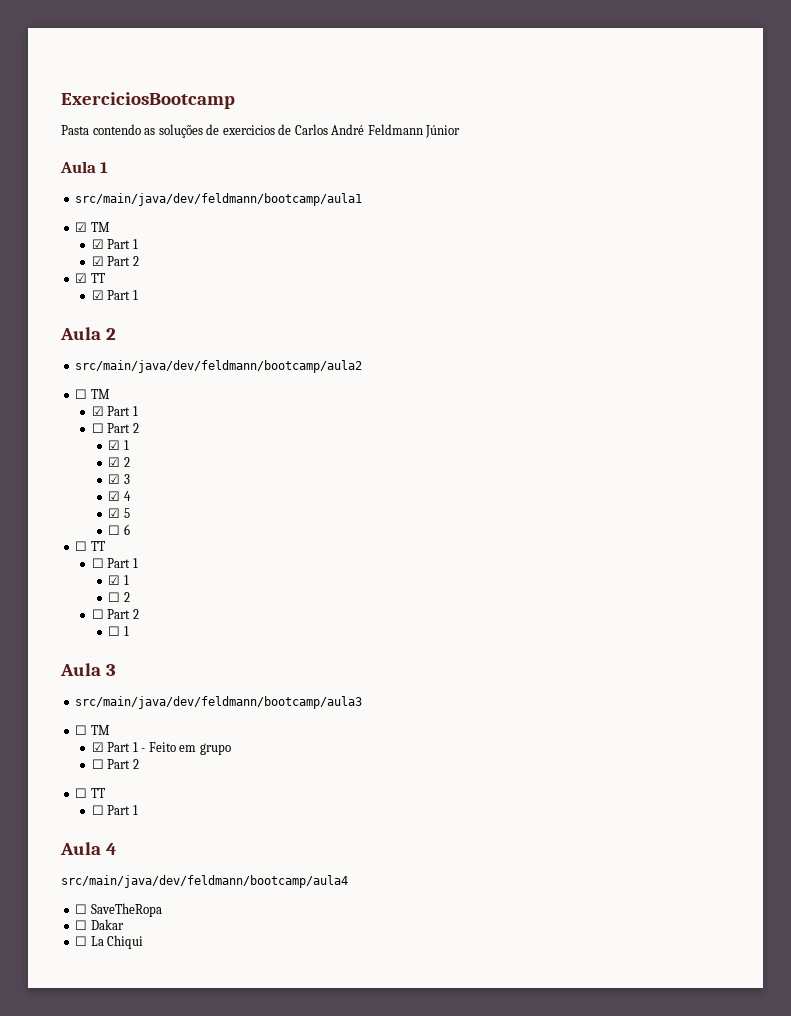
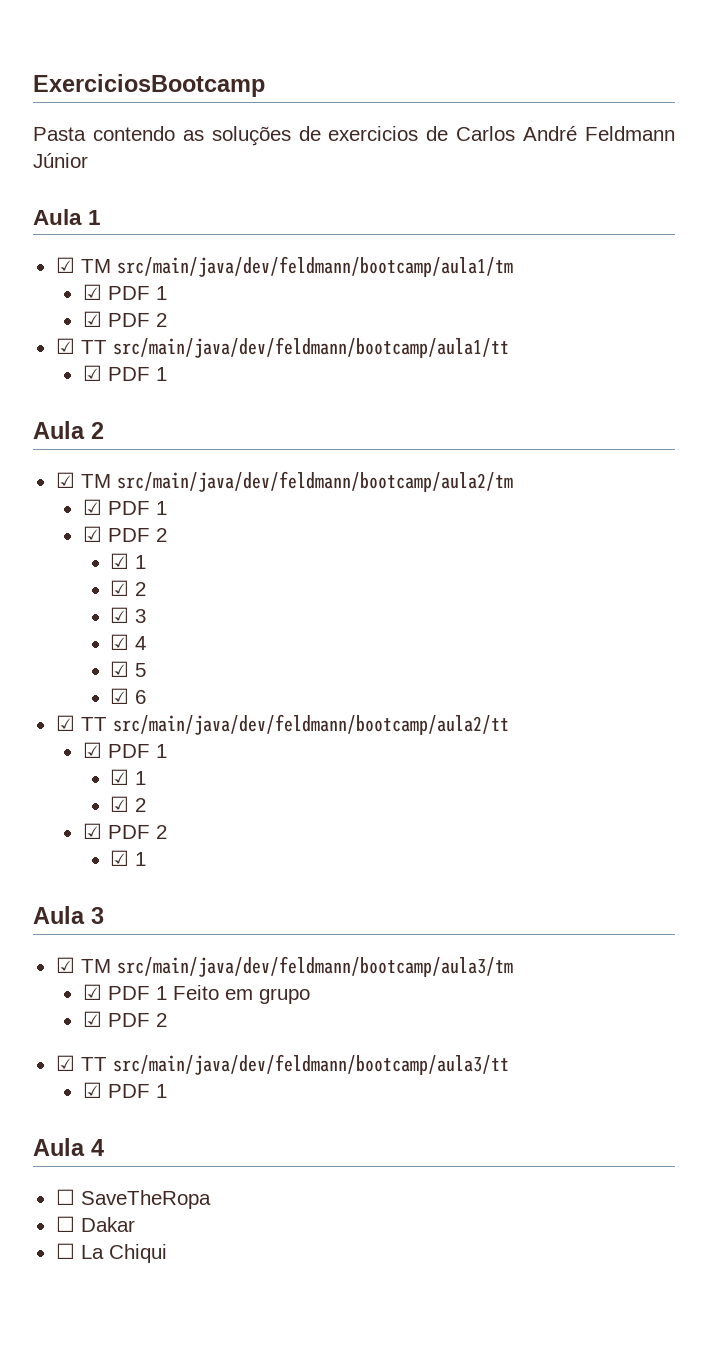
[75,193,363,206] [75,222,110,232] [91,239,138,249] [91,256,139,266] [75,273,105,283] [91,290,131,300] src/main/java/dev/feldmann/bootcamp/aula1 // ☑ TM // ☑ Part 1 // ☑ Part 2 // ☑ TT // ☑ Part -> [55,256,513,277] [82,284,167,300] [82,311,167,327] [55,337,509,358] [82,365,150,381] ☑ TM src/main/java/dev/feldmann/bootcamp/aula1/tm // ☑ PDF 1 // ☑ PDF 2 // ☑ TT src/main/java/dev/feldmann/bootcamp/aula1/tt // ☑ PDF
[75,360,363,373] [75,389,110,399] [91,406,138,416] [91,423,131,433] src/main/java/dev/feldmann/bootcamp/aula2 // ☐ TM // ☑ Part 1 // ☐ Part -> [55,471,513,492] [82,499,167,515] [82,526,150,542] ☑ TM src/main/java/dev/feldmann/bootcamp/aula2/tm // ☑ PDF 1 // ☑ PDF
[108,525,121,535] ☐ -> [110,688,130,704] ☑
[75,541,105,551] [91,558,131,568] ☐ TT // ☐ Part -> [55,714,509,735] [82,742,150,758] ☑ TT src/main/java/dev/feldmann/bootcamp/aula2/tt // ☑ PDF
[108,592,130,602] [91,609,139,619] [108,626,121,636] ☐ 2 // ☐ Part 2 // ☐ -> [110,796,147,812] [82,823,167,839] [110,850,130,866] ☑ 2 // ☑ PDF 2 // ☑
[75,696,363,709] [75,725,110,735] [91,742,146,752] src/main/java/dev/feldmann/bootcamp/aula3 // ☐ TM // ☑ Part 1 - -> [55,956,513,977] [82,984,167,1000] ☑ TM src/main/java/dev/feldmann/bootcamp/aula3/tm // ☑ PDF 1
[91,759,139,769] [75,788,105,798] [91,805,131,815] ☐ Part 2 // ☐ TT // ☐ Part -> [82,1011,167,1027] [55,1054,509,1075] [82,1082,150,1098] ☑ PDF 2 // ☑ TT src/main/java/dev/feldmann/bootcamp/aula3/tt // ☑ PDF
[61,875,348,888] // src/main/java/dev/feldmann/bootcamp/aula4 -> (104, 1147) none

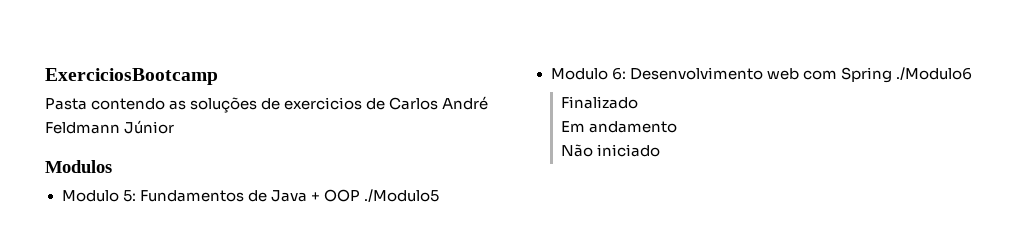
[33,209,102,225] [55,256,513,277] [82,284,167,300] [82,311,167,327] [55,337,509,358] [82,365,167,381] [33,421,104,439] [55,471,513,492] [82,499,167,515] [82,526,167,542] [110,553,147,569] [110,580,147,596] [110,607,147,623] [110,634,147,650] [110,661,147,677] [110,688,147,704] [55,714,509,735] [82,742,167,758] [110,769,147,785] [110,796,147,812] [82,823,167,839] [110,850,147,866] [33,906,104,924] [55,956,513,977] [82,984,310,1004] [82,1011,167,1027] [55,1054,509,1075] [82,1082,167,1098] [33,1138,104,1156] [55,1189,211,1209] [55,1216,135,1232] [55,1243,167,1263] Aula 1 // ☑ TM src/main/java/dev/feldmann/bootcamp/aula1/tm // ☑ PDF 1 // ☑ PDF 2 // ☑ TT src/main/java/dev/feldmann/bootcamp/aula1/tt // ☑ PDF 1 // Aula 2 // ☑ TM src/main/java/dev/feldmann/bootcamp/aula2/tm // ☑ PDF 1 // ☑ PDF 2 // ☑ 1 // ☑ 2 // ☑ 3 // ☑ 4 // ☑ 5 // ☑ 6 // ☑ TT src/main/java/dev/feldmann/bootcamp/aula2/tt // ☑ PDF 1 // ☑ 1 // ☑ 2 // ☑ PDF 2 // ☑ 1 // Aula 3 // ☑ TM src/main/java/dev/feldmann/bootcamp/aula3/tm // ☑ PDF 1 Feito em grupo // ☑ PDF 2 // ☑ TT src/main/java/dev/feldmann/bootcamp/aula3/tt // ☑ PDF 1 // Aula 4 // ☐ SaveTheRopa // ☐ Dakar // ☐ La Chiqui -> [45,160,112,173] [61,189,439,202] [550,67,972,83] [560,96,638,109] [560,121,677,133] [560,144,660,157] Modulos // Modulo 5: Fundamentos de Java + OOP ./Modulo5 // Modulo 6: Desenvolvimento web com Spring ./Modulo6 // Finalizado // Em andamento // Não iniciado

